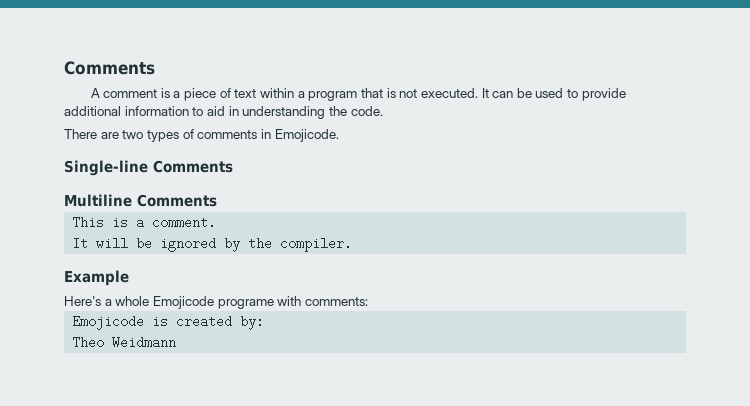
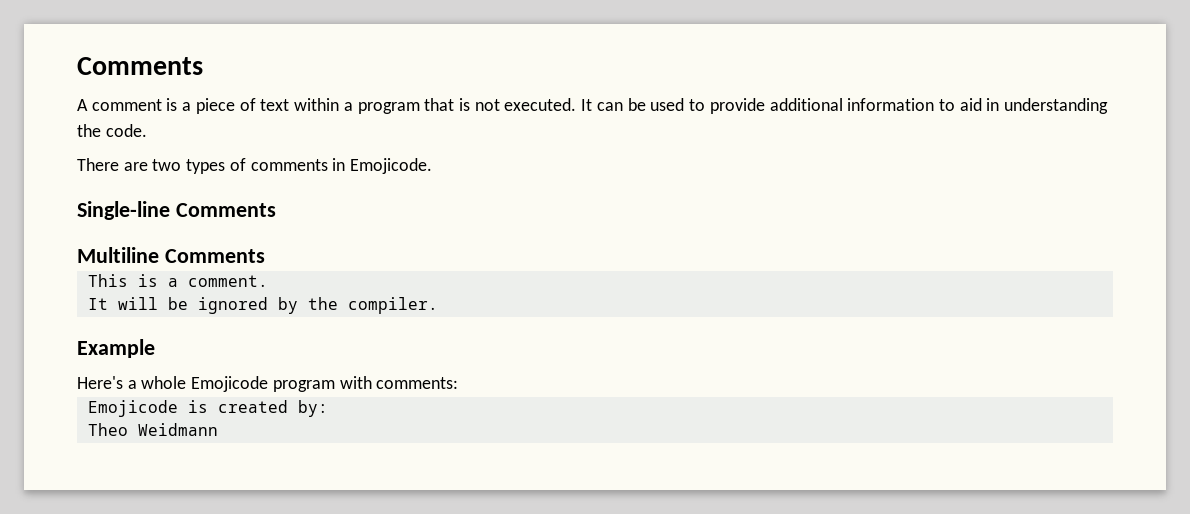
[217,299,274,309] programe -> [272,380,335,392] program

